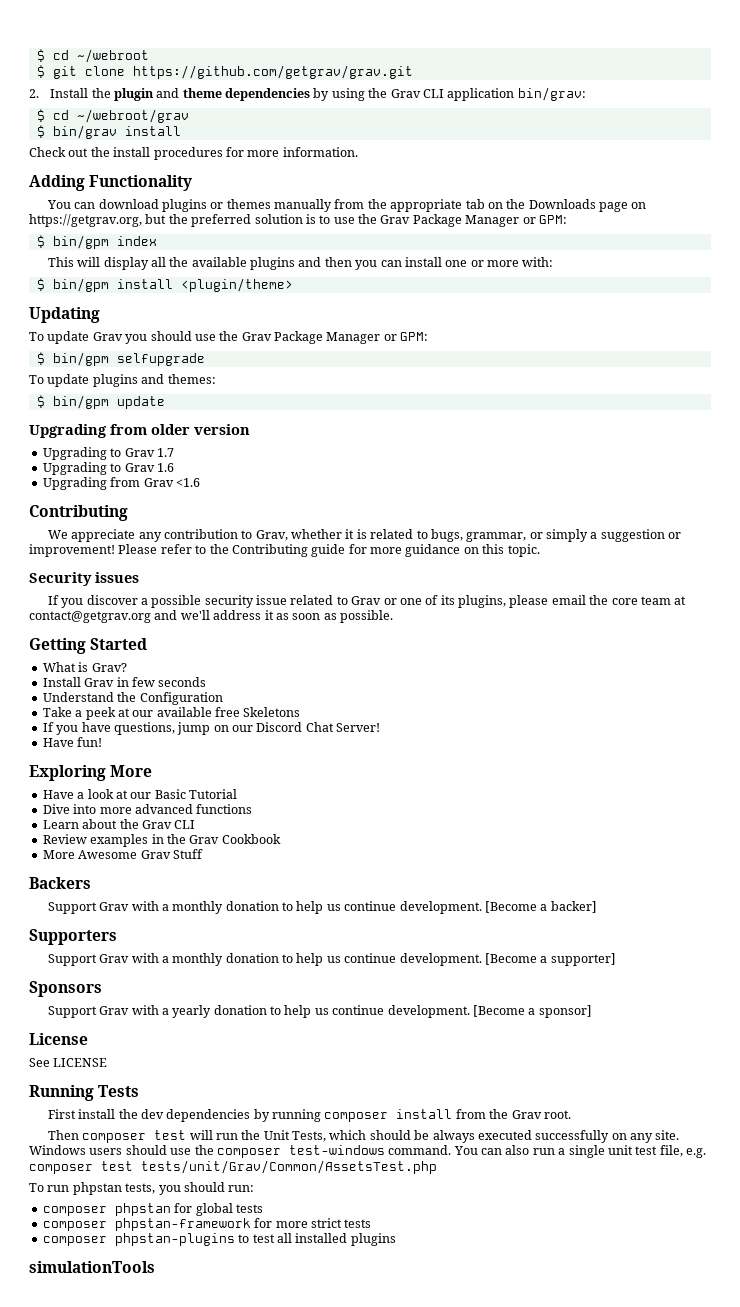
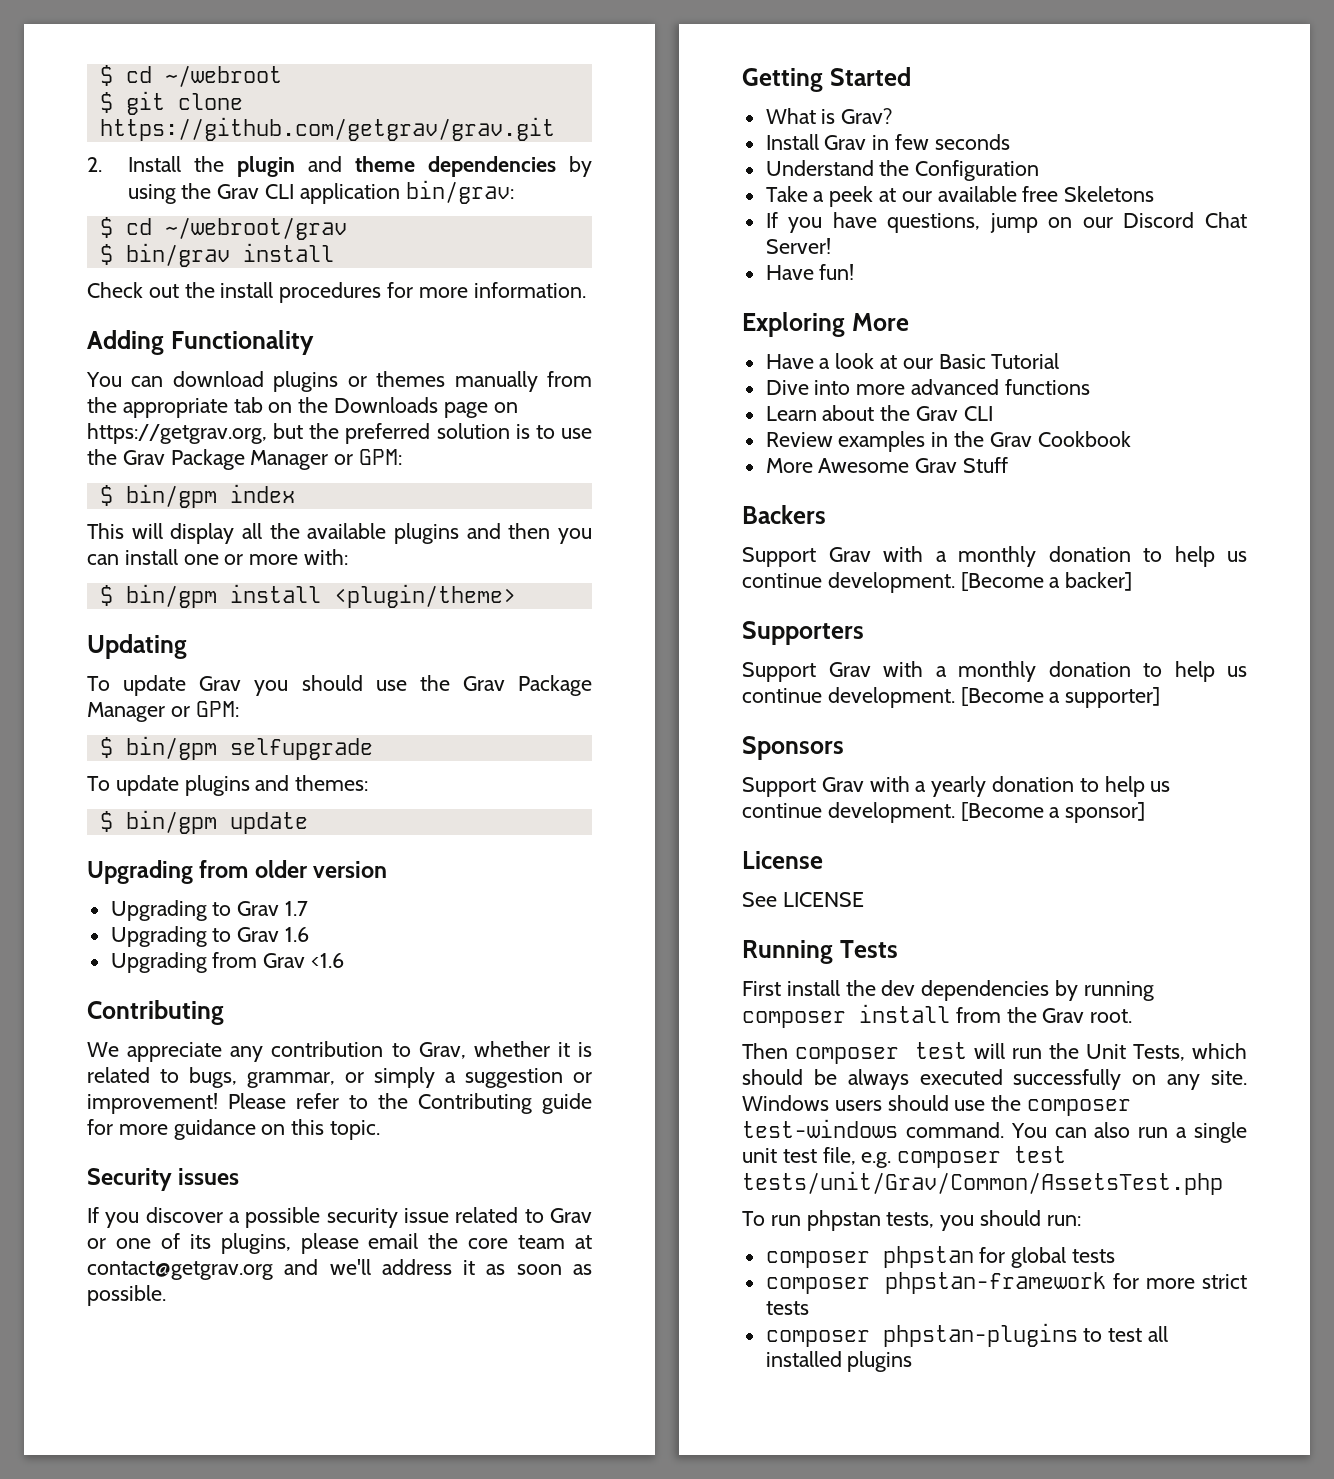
[29,1261,155,1273] // simulationTools -> (913, 1361) none

